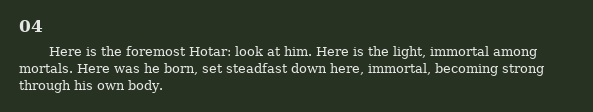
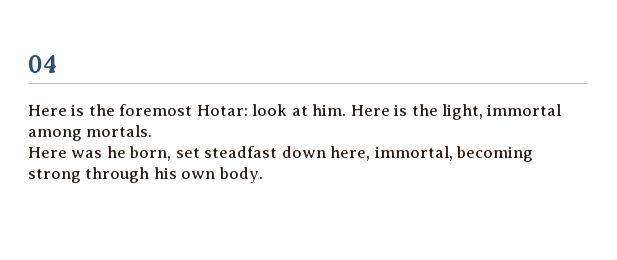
(73, 68) none -> (153, 131) //

